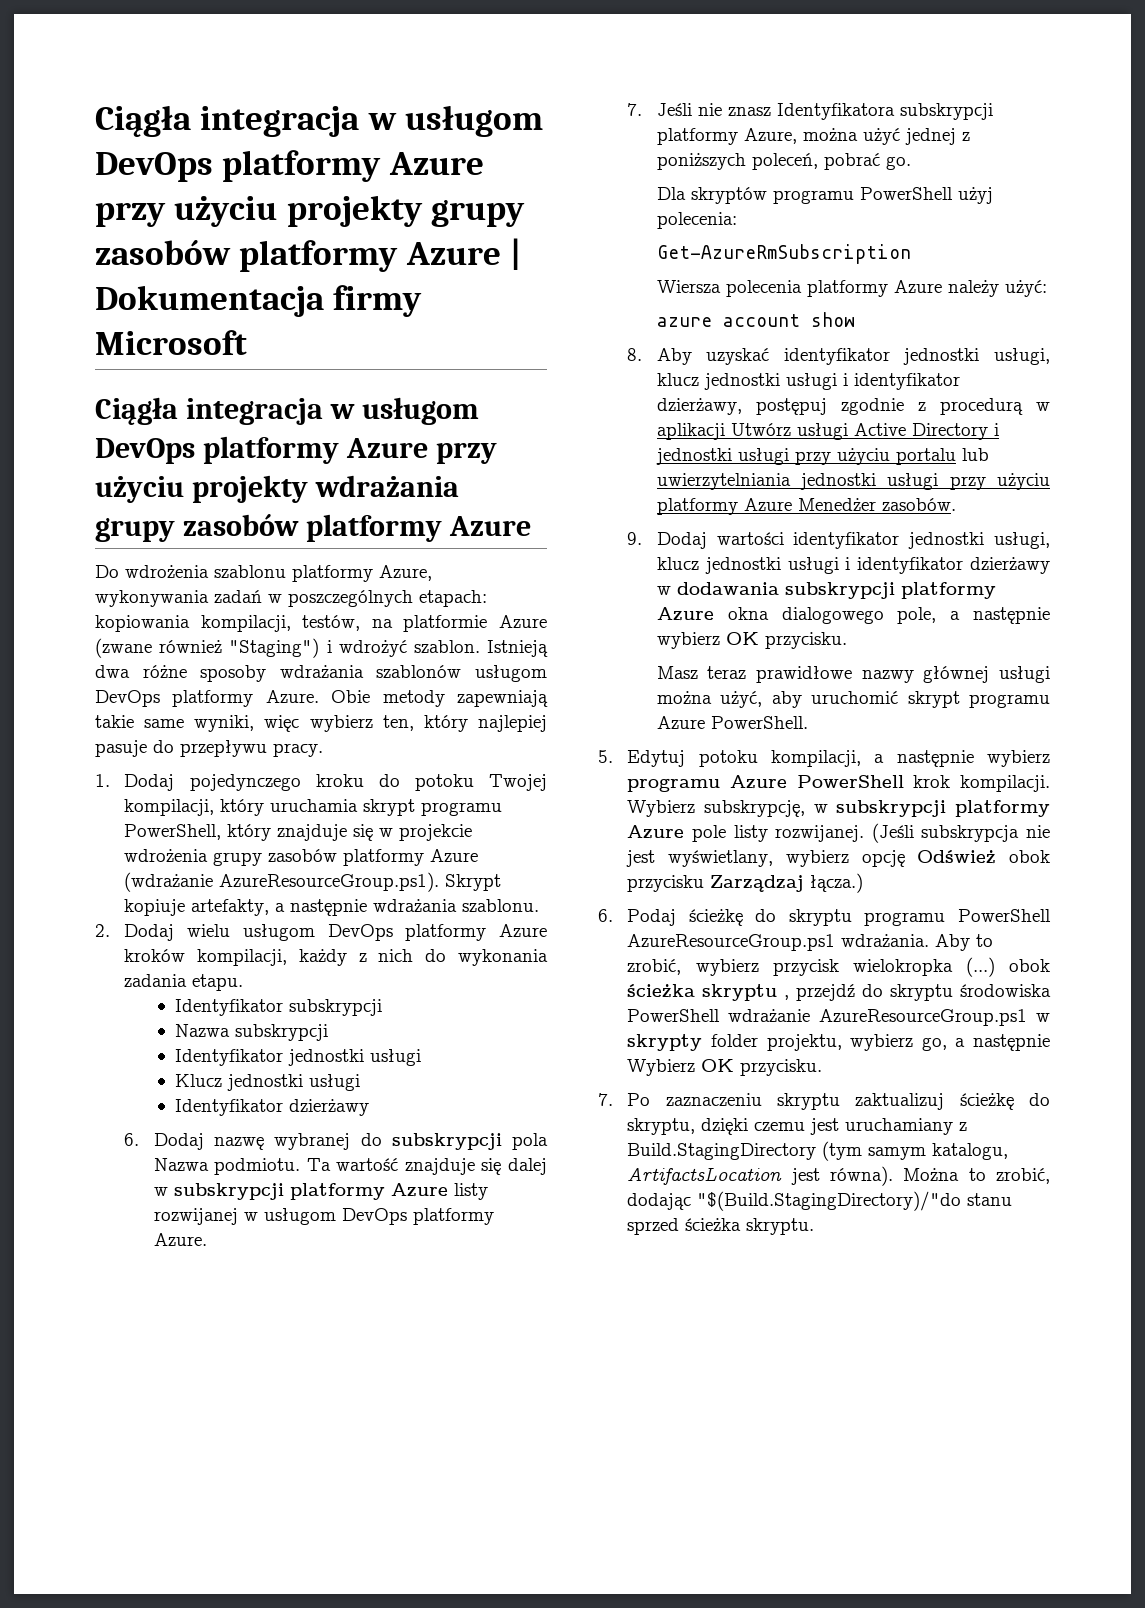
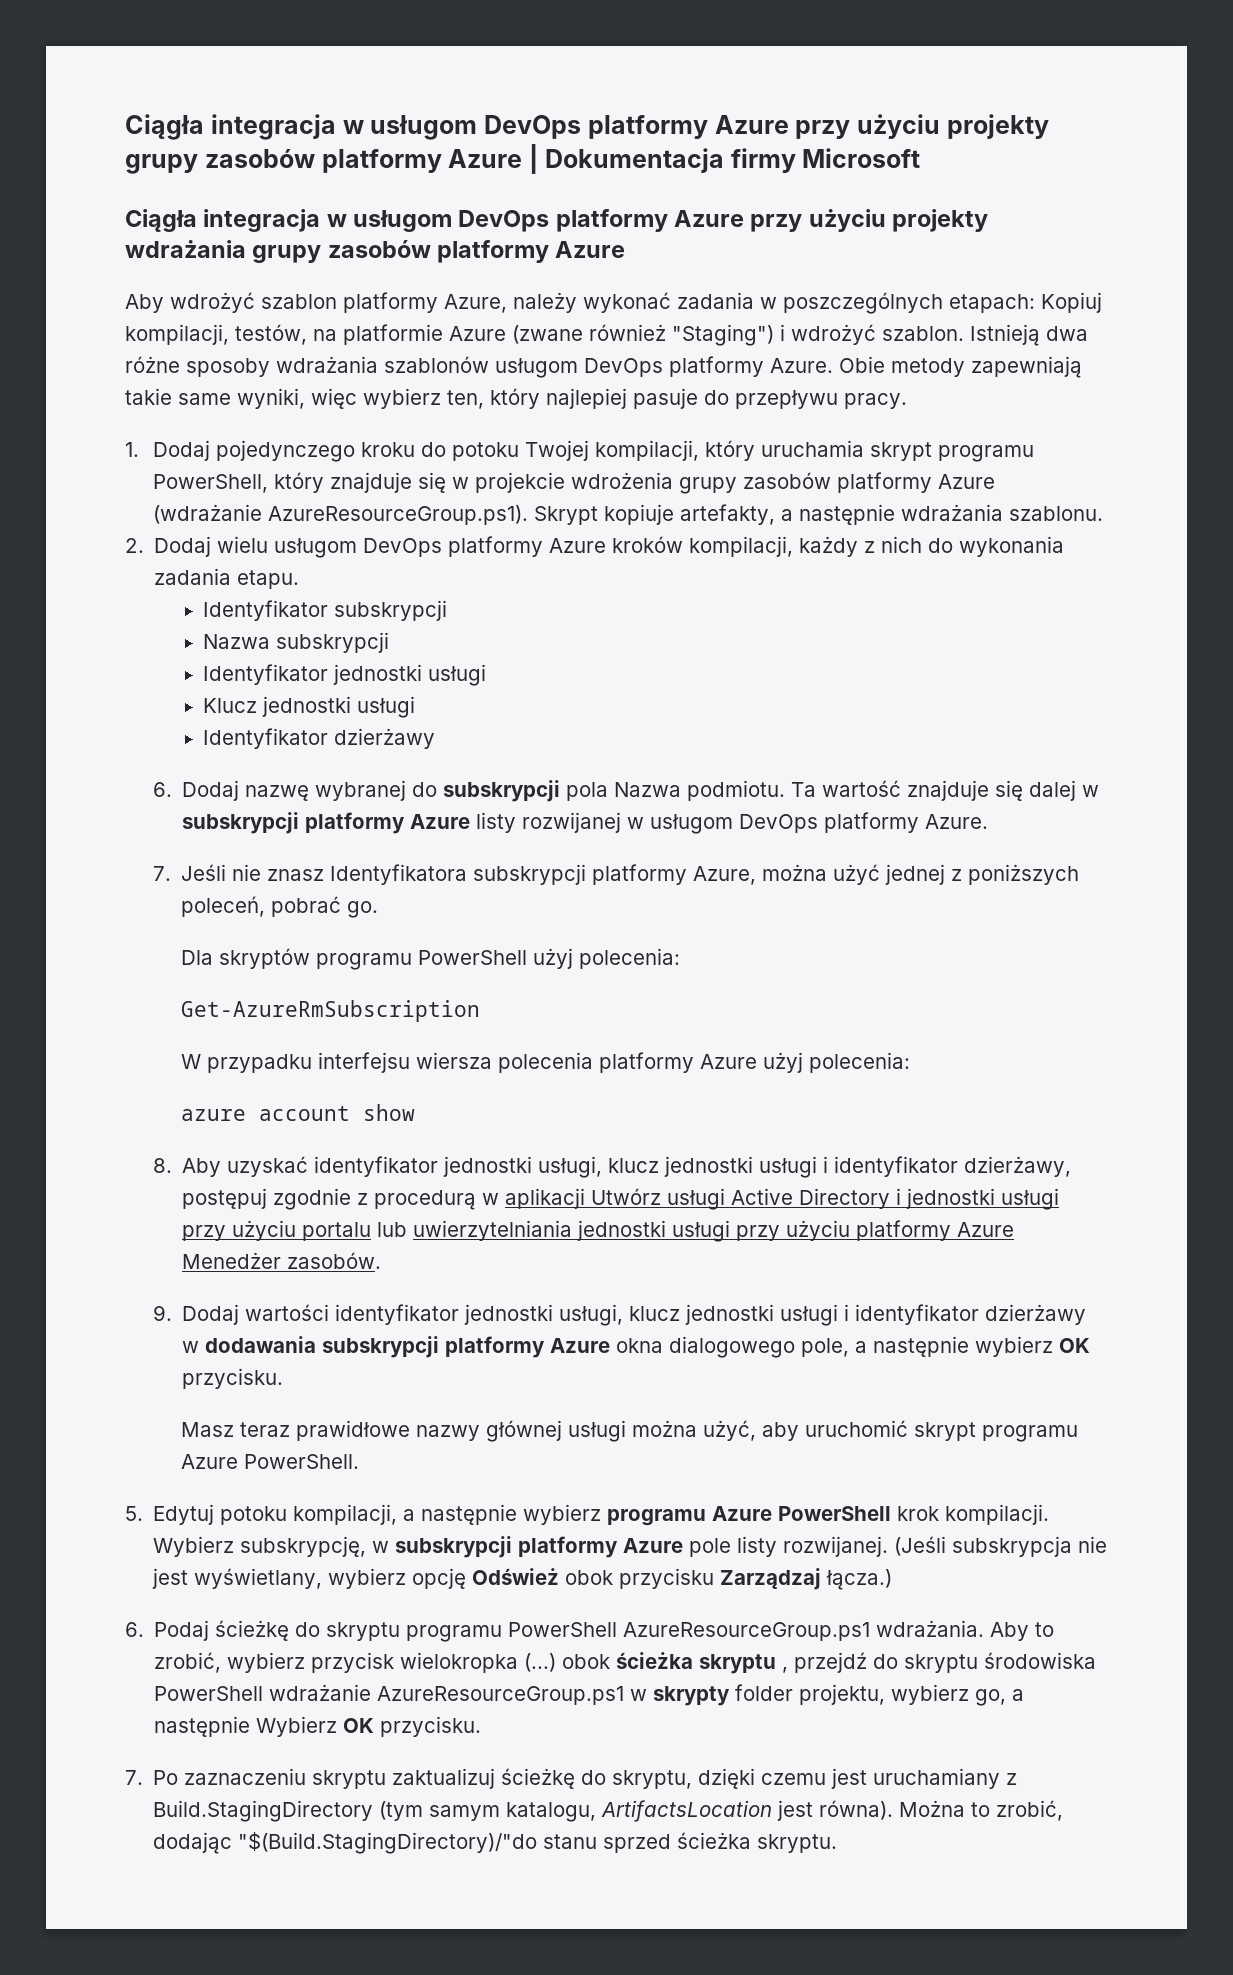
[95,565,432,582] [95,590,262,607] Do wdrożenia szablonu platformy Azure, wykonywania zadań -> [125,292,754,313] Aby wdrożyć szablon platformy Azure, należy wykonać zadania
[95,615,190,632] kopiowania -> [1041,292,1102,313] Kopiuj
[656,280,721,293] Wiersza -> [180,1052,492,1073] W przypadku interfejsu wiersza
[947,280,1047,297] należy użyć: -> [762,1052,910,1073] użyj polecenia:

